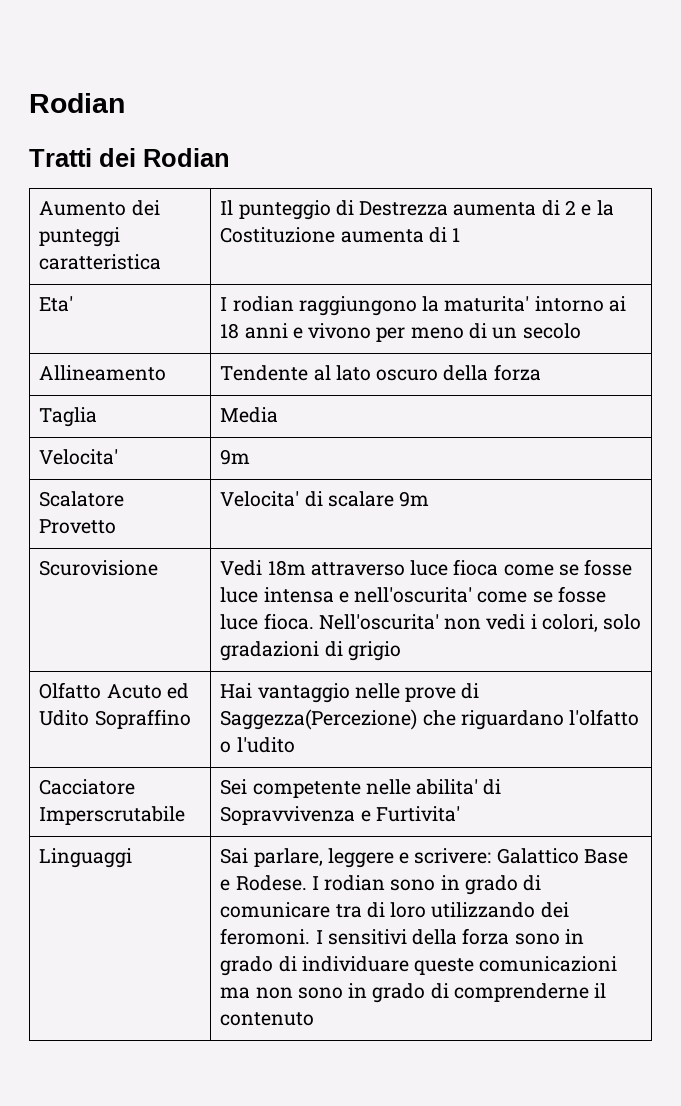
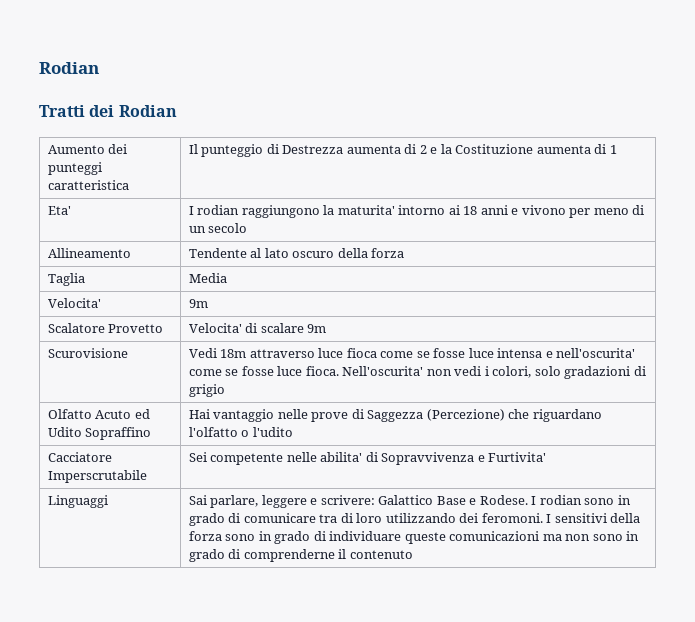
[220,709,418,730] Saggezza(Percezione) -> [367,409,505,422] Saggezza (Percezione)

